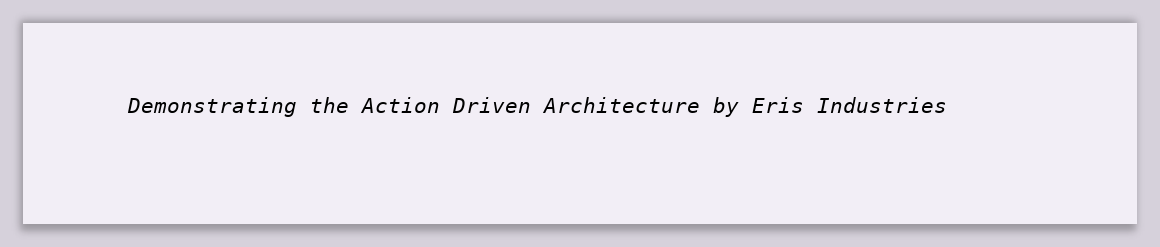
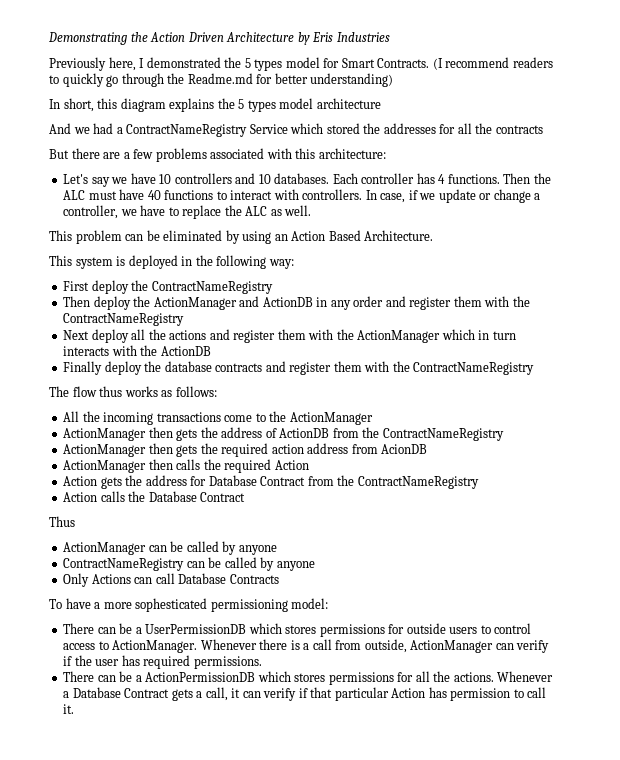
(947, 105) none -> [49,57,553,71] [49,73,394,87] [49,98,381,112] [49,123,543,137] [49,148,386,162] [63,173,551,187] [63,189,541,203] [63,205,312,219] [49,230,434,244] [49,255,294,269] [63,280,273,294] [63,296,530,310] [63,313,185,326] [63,329,516,343] [63,345,211,356] [63,361,535,375] [49,386,217,397] [63,411,373,425] [63,427,504,441] [63,443,428,457] [63,459,309,473] [63,475,479,489] [63,491,246,502] [49,516,75,527] [63,541,277,555] [63,557,315,571] [63,573,279,587] [49,598,329,612] [63,623,532,637] [63,639,550,653] [63,655,262,669] [63,671,554,685] [63,687,547,701] [63,704,75,714] // Previously here, I demonstrated the 5 types model for Smart Contracts. (I recommend readers to quickly go through the Readme.md for better understanding) // In short, this diagram explains the 5 types model architecture // And we had a ContractNameRegistry Service which stored the addresses for all the contracts // But there are a few problems associated with this architecture: // Let's say we have 10 controllers and 10 databases. Each controller has 4 functions. Then the ALC must have 40 functions to interact with controllers. In case, if we update or change a controller, we have to replace the ALC as well. // This problem can be eliminated by using an Action Based Architecture. // This system is deployed in the following way: // First deploy the ContractNameRegistry // Then deploy the ActionManager and ActionDB in any order and register them with the ContractNameRegistry // Next deploy all the actions and register them with the ActionManager which in turn interacts with the ActionDB // Finally deploy the database contracts and register them with the ContractNameRegistry // The flow thus works as follows: // All the incoming transactions come to the ActionManager // ActionManager then gets the address of ActionDB from the ContractNameRegistry // ActionManager then gets the required action address from AcionDB // ActionManager then calls the required Action // Action gets the address for Database Contract from the ContractNameRegistry // Action calls the Database Contract // Thus // ActionManager can be called by anyone // ContractNameRegistry can be called by anyone // Only Actions can call Database Contracts // To have a more sophesticated permissioning model: // There can be a UserPermissionDB which stores permissions for outside users to control access to ActionManager. Whenever there is a call from outside, ActionManager can verify if the user has required permissions. // There can be a ActionPermissionDB which stores permissions for all the actions. Whenever a Database Contract gets a call, it can verify if that particular Action has permission to call it.

